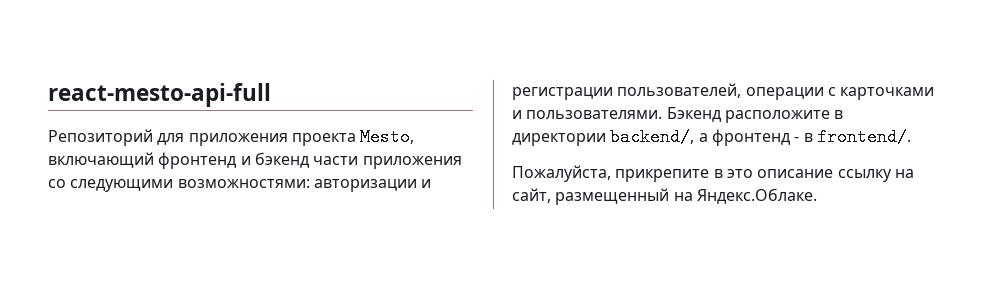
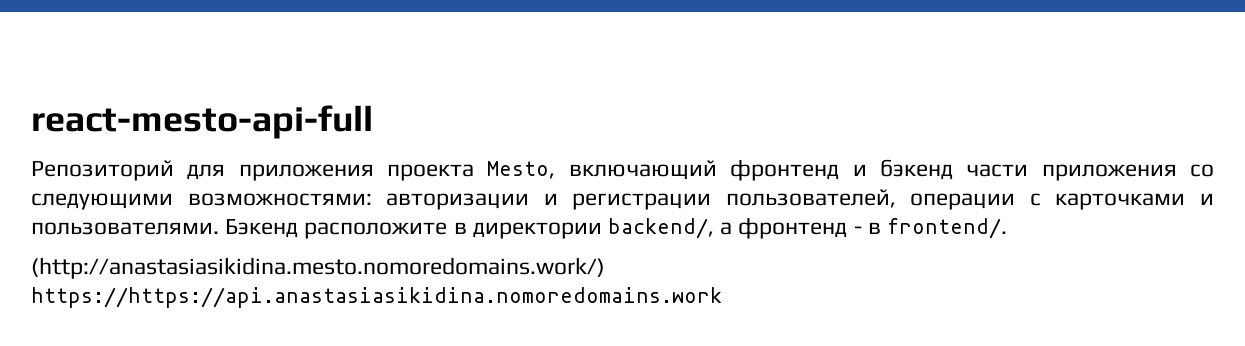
[512,165,914,182] [512,188,817,205] Пожалуйста, прикрепите в это описание ссылку на сайт, размещенный на Яндекс.Облаке. -> [31,257,605,279] [31,287,722,308] (http://anastasiasikidina.mesto.nomoredomains.work/) https://https://api.anastasiasikidina.nomoredomains.work

